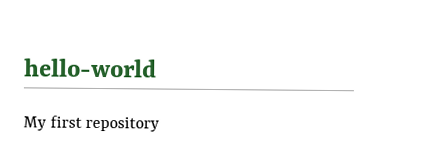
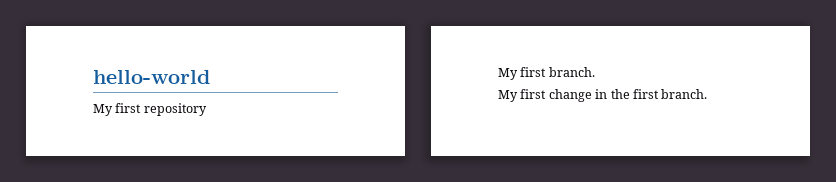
(161, 124) none -> [498,67,595,80] [498,89,708,102] // My first branch. // My first change in the first branch.

